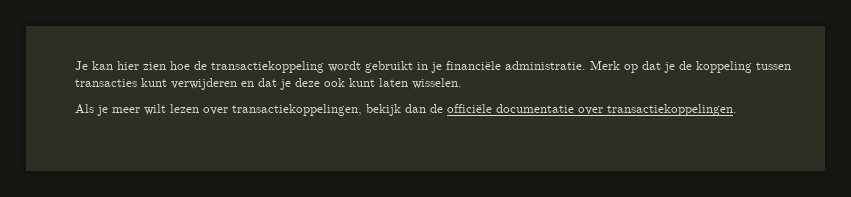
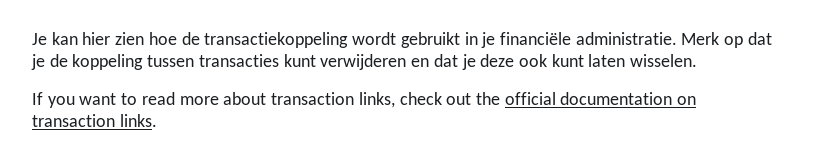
[75,104,737,116] Als je meer wilt lezen over transactiekoppelingen, bekijk dan de officiële documentatie over transactiekoppelingen. -> [32,92,697,108] [32,114,157,127] If you want to read more about transaction links, check out the official documentation on transaction links.

